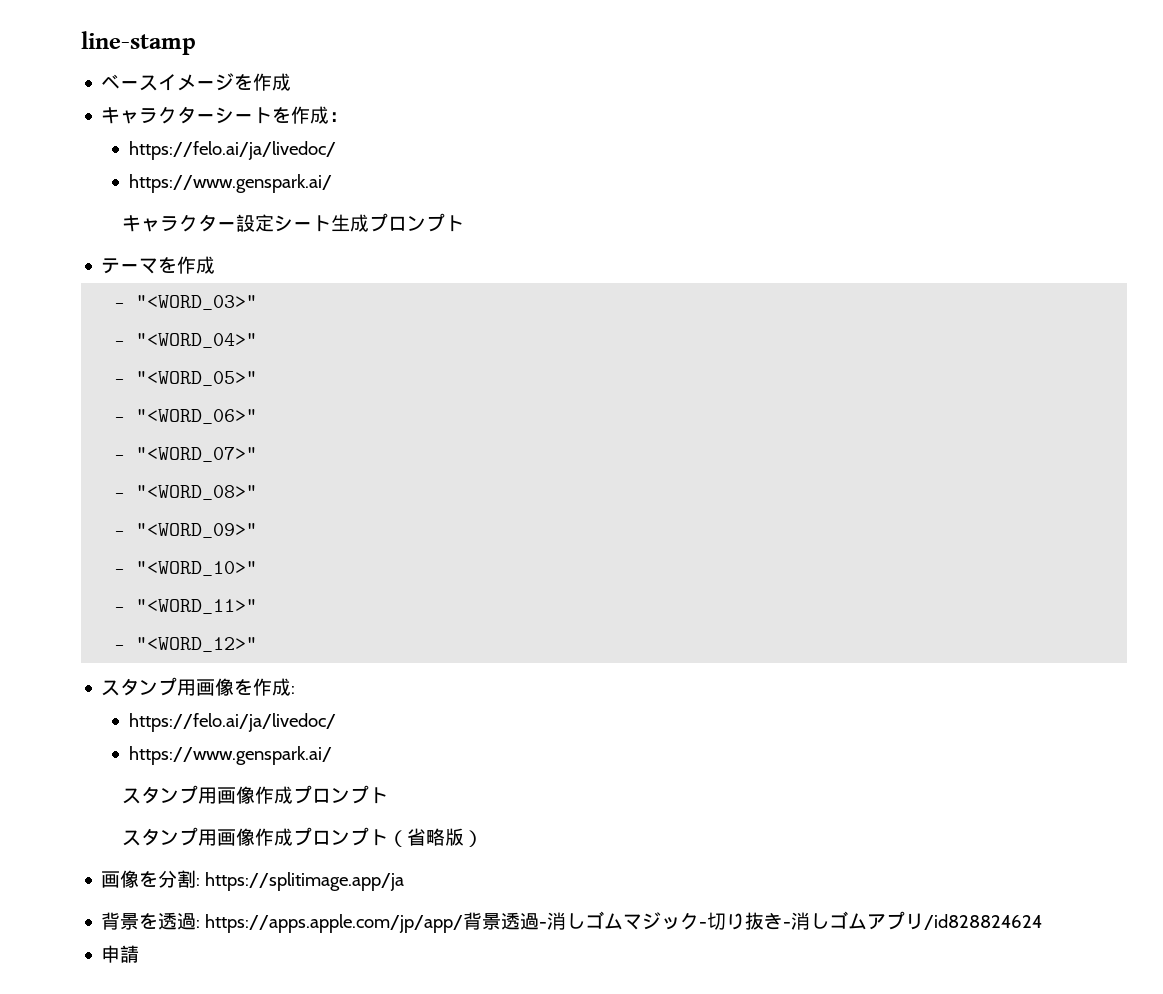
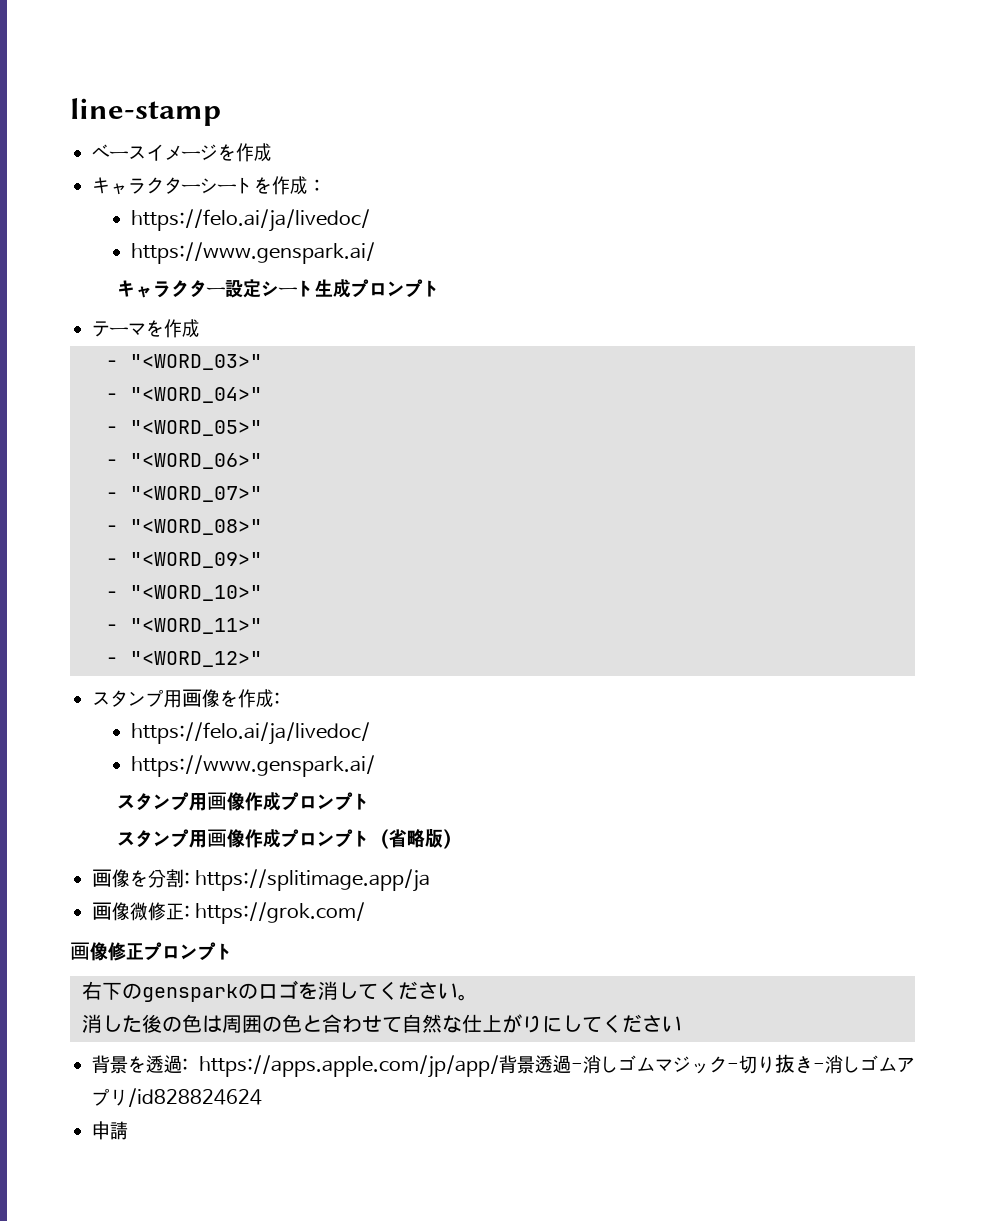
(405, 881) none -> [92,902,366,924] [70,942,234,961] [82,980,478,1002] [82,1014,682,1033] // 画像微修正: https://grok.com/ // 画像修正プロンプト // 右下のgensparkのロゴを消してください。 // 消した後の色は周囲の色と合わせて自然な仕上がりにしてください

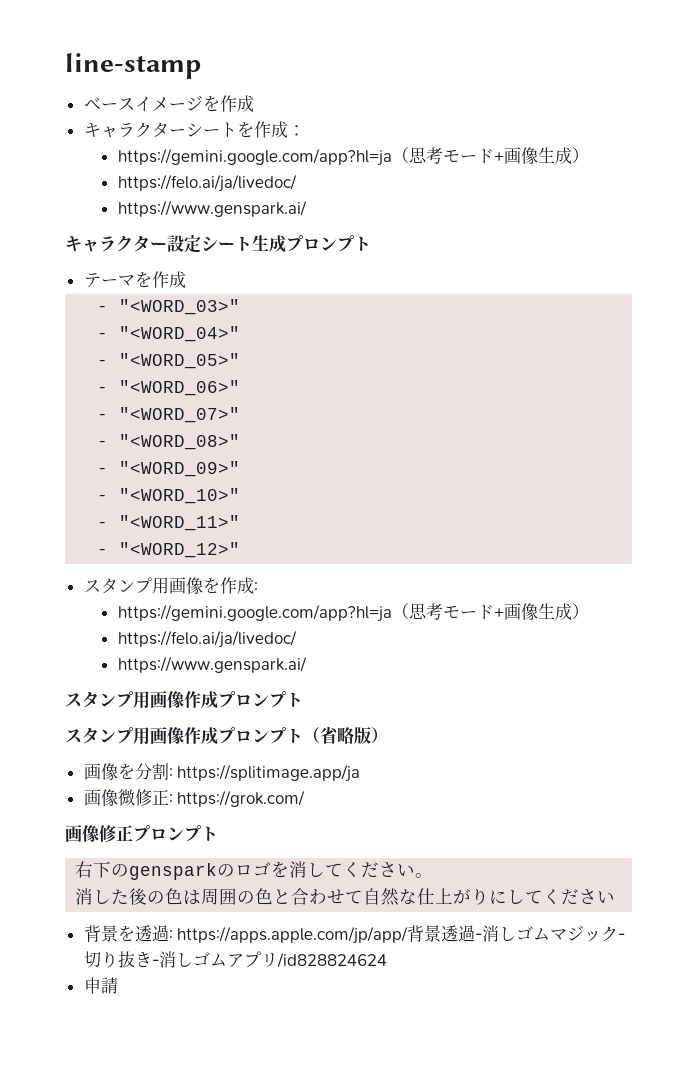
(326, 185) none -> [117,147,589,166] // https://gemini.google.com/app?hl=ja（思考モード+画像生成）
(280, 698) none -> [117,603,589,622] // https://gemini.google.com/app?hl=ja（思考モード+画像生成）

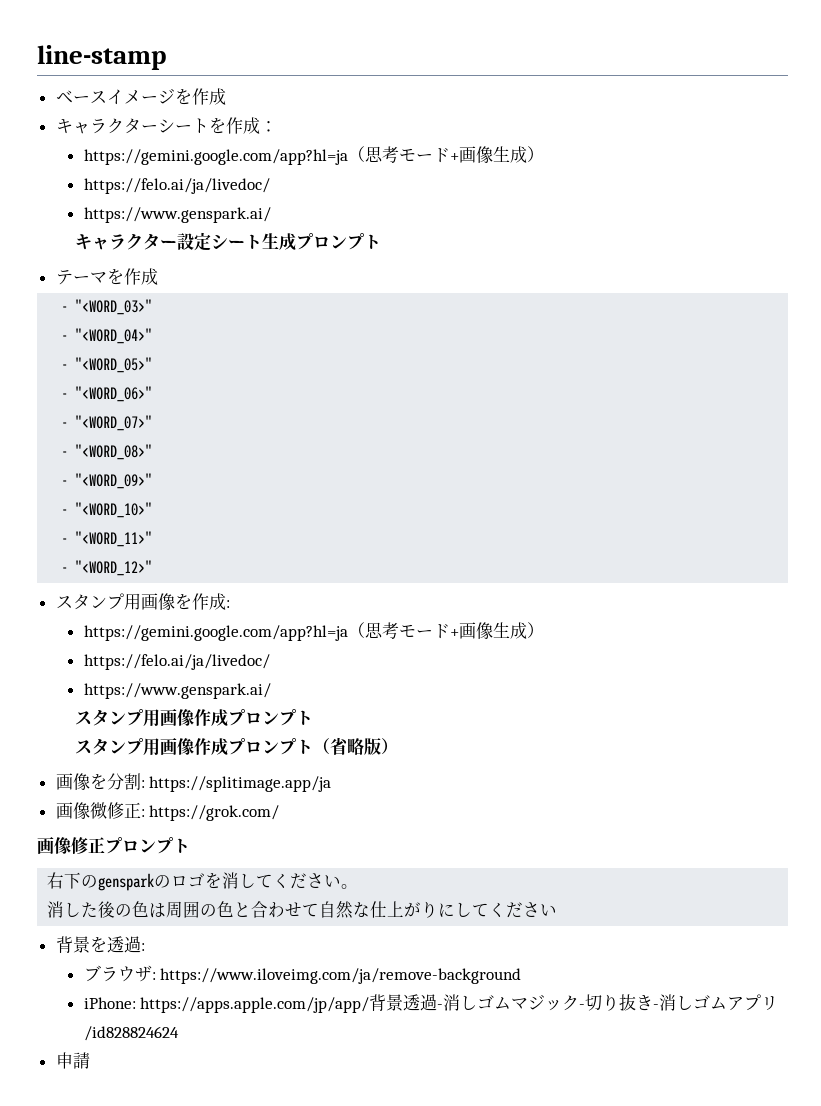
(173, 935) none -> [83,965,522,984] [83,997,136,1009] // ブラウザ: https://www.iloveimg.com/ja/remove-background // iPhone:

